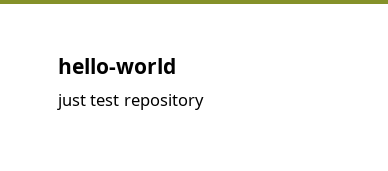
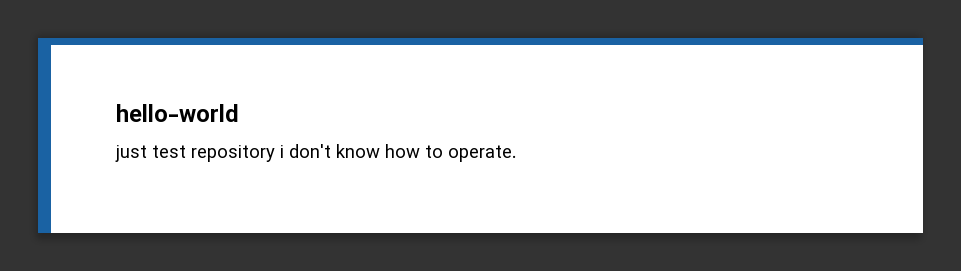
(204, 102) none -> [280,144,516,162] i don't know how to operate.

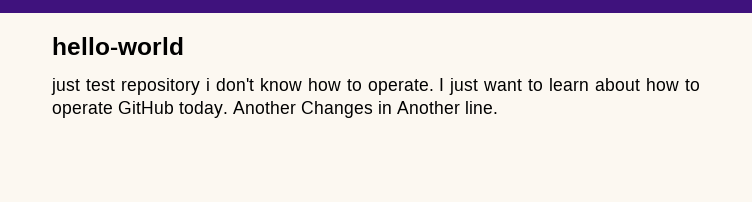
(516, 153) none -> [439,78,700,95] [52,101,498,118] I just want to learn about how to operate GitHub today. Another Changes in Another line.

